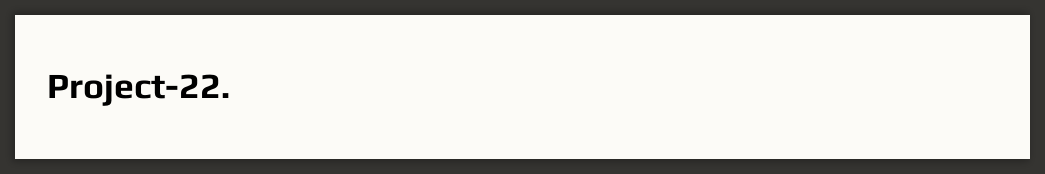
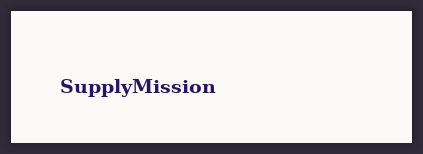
[47,74,230,106] Project-22. -> [60,79,216,97] SupplyMission

